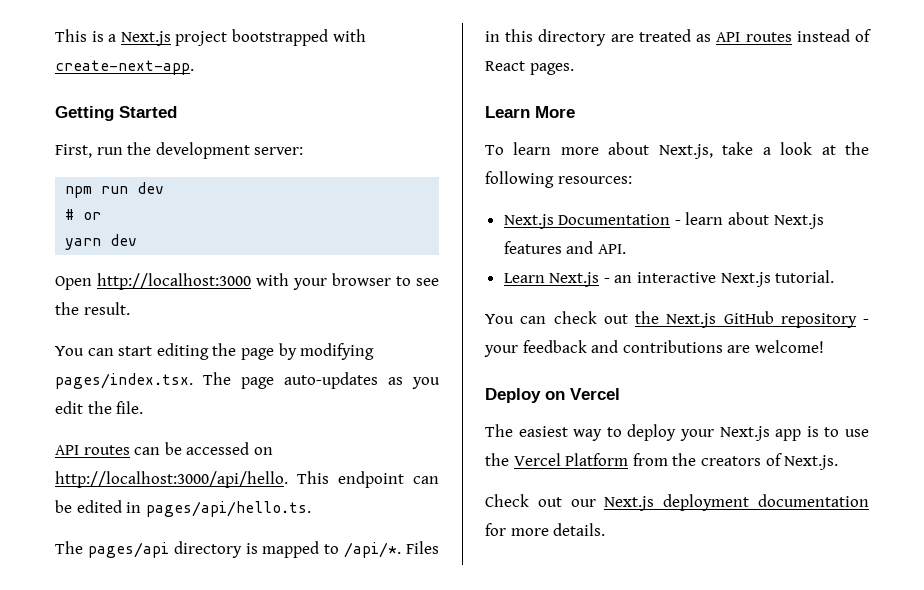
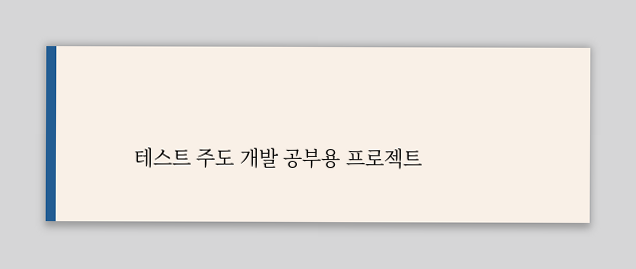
[55,29,366,46] [55,60,194,75] [55,106,177,121] [55,142,304,159] [65,182,165,198] [65,209,102,220] [65,234,138,250] [55,273,439,290] [55,302,130,315] [55,343,375,360] [55,372,440,389] [55,401,144,414] [55,442,273,455] [55,471,439,488] [55,500,311,517] [55,541,439,558] [485,29,871,46] [485,61,574,75] [485,106,575,118] [485,142,869,159] [485,171,632,188] [503,212,824,229] [503,241,626,254] [503,270,835,287] [485,311,869,328] [484,340,824,357] [485,388,620,403] [485,424,869,441] [485,453,839,470] [485,494,869,511] [485,523,606,536] This is a Next.js project bootstrapped with create-next-app. // Getting Started // First, run the development server: // npm run dev // # or // yarn dev // Open http://localhost:3000 with your browser to see the result. // You can start editing the page by modifying pages/index.tsx. The page auto-updates as you edit the file. // API routes can be accessed on http://localhost:3000/api/hello. This endpoint can be edited in pages/api/hello.ts. // The pages/api directory is mapped to /api/*. Files in this directory are treated as API routes instead of React pages. // Learn More // To learn more about Next.js, take a look at the following resources: // Next.js Documentation - learn about Next.js features and API. // Learn Next.js - an interactive Next.js tutorial. // You can check out the Next.js GitHub repository - your feedback and contributions are welcome! // Deploy on Vercel // The easiest way to deploy your Next.js app is to use the Vercel Platform from the creators of Next.js. // Check out our Next.js deployment documentation for more details. -> [133,147,422,170] 테스트 주도 개발 공부용 프로젝트

